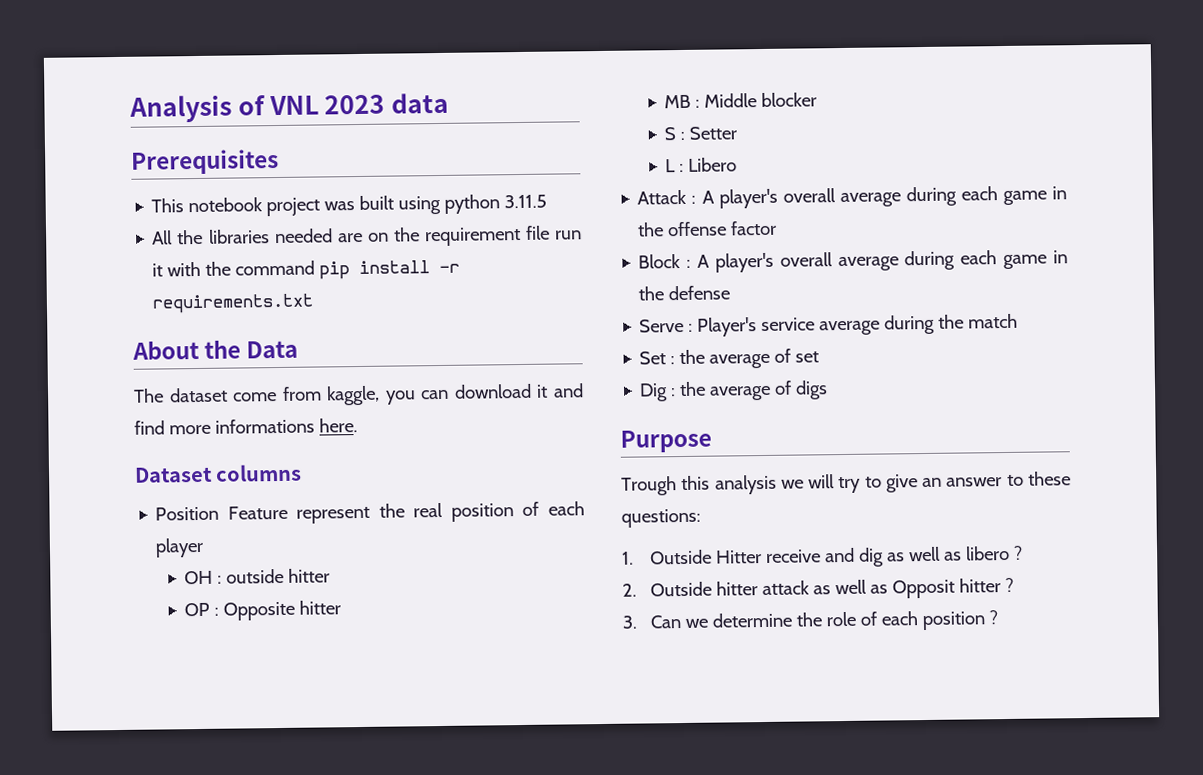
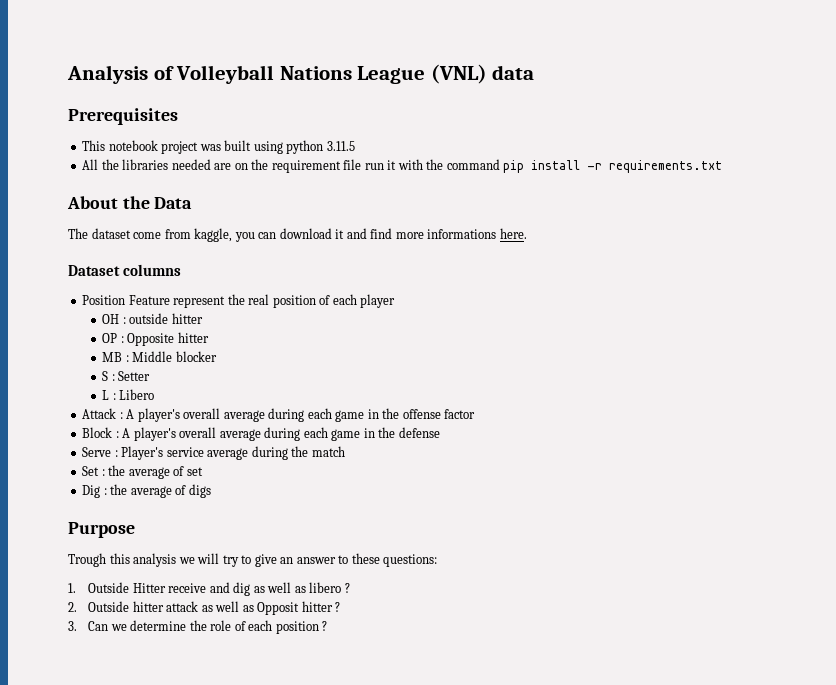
[268,94,386,116] VNL 2023 -> [176,64,487,84] Volleyball Nations League (VNL)

